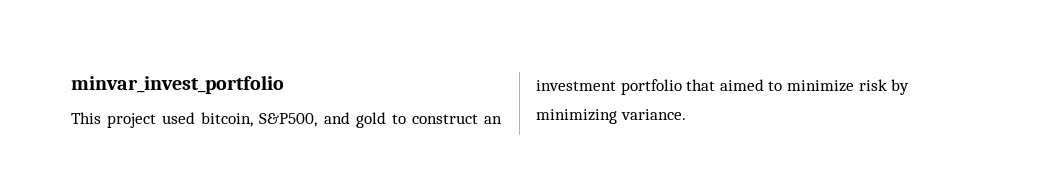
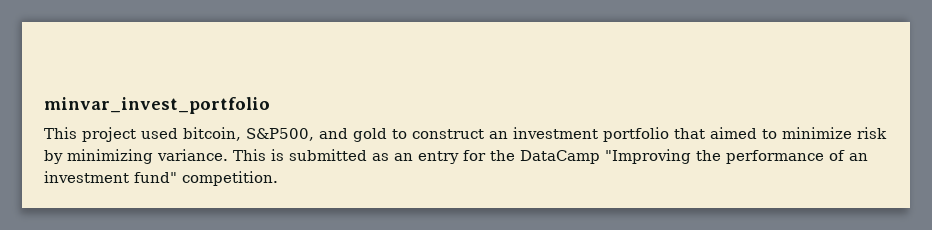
(686, 114) none -> [233,149,868,164] [44,171,278,186] This is submitted as an entry for the DataCamp "Improving the performance of an investment fund" competition.

